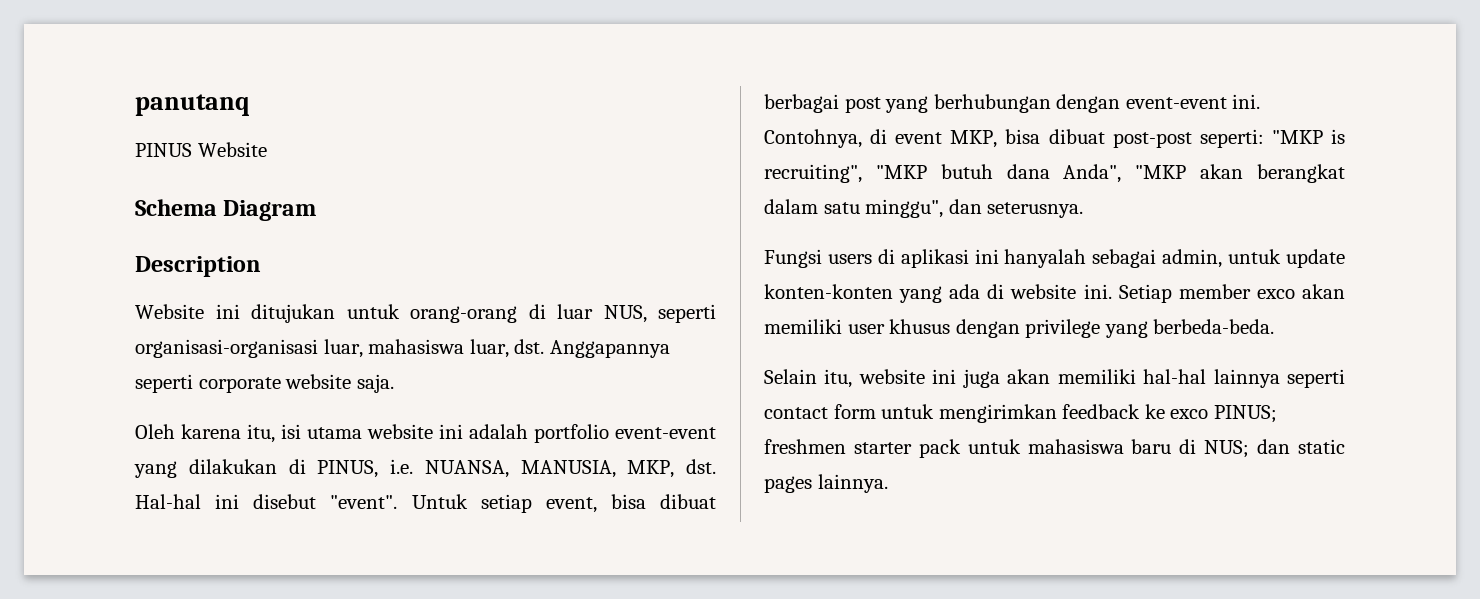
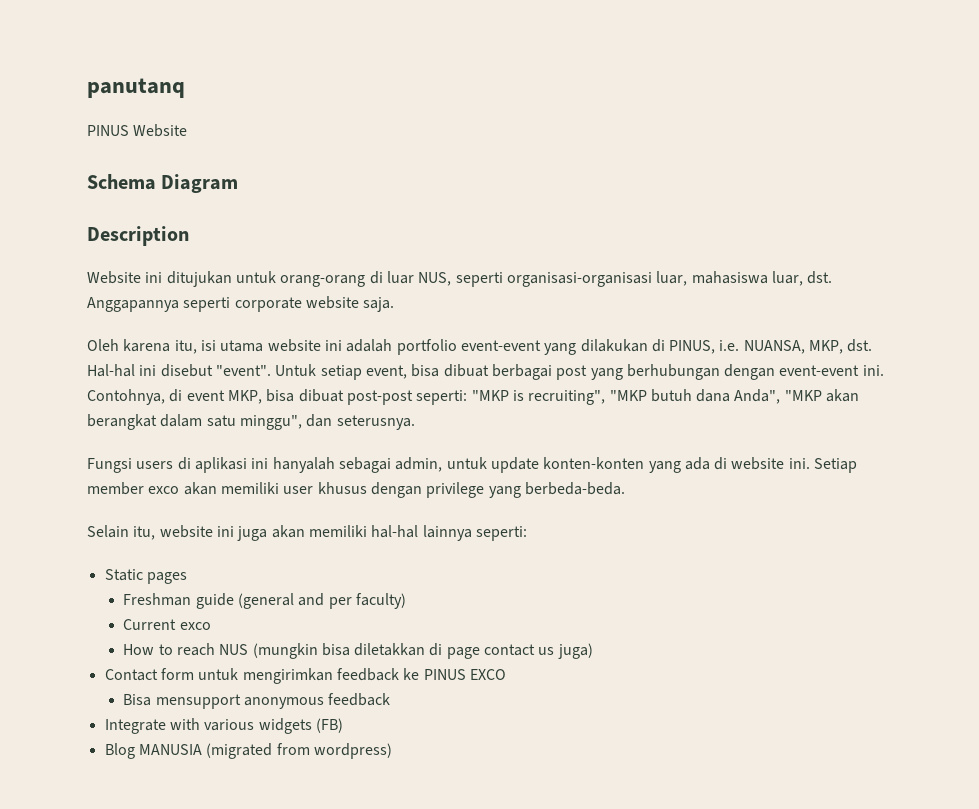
[520,460,616,478] MANUSIA, -> (805, 347) none
[1287,369,1345,388] [764,407,828,419] seperti contact -> [475,526,527,541] [104,569,187,584] [123,593,406,609] [123,619,211,630] [123,643,593,659] [104,669,158,681] seperti: // Static pages // Freshman guide (general and per faculty) // Current exco // How to reach NUS (mungkin bisa diletakkan di page contact us juga) // Contact
[1170,405,1277,423] [764,439,1346,458] [764,474,888,493] exco PINUS; freshmen starter pack untuk mahasiswa baru di NUS; dan static pages lainnya. -> [423,669,506,680] [123,693,391,709] [104,718,343,734] [104,743,392,759] PINUS EXCO // Bisa mensupport anonymous feedback // Integrate with various widgets (FB) // Blog MANUSIA (migrated from wordpress)

